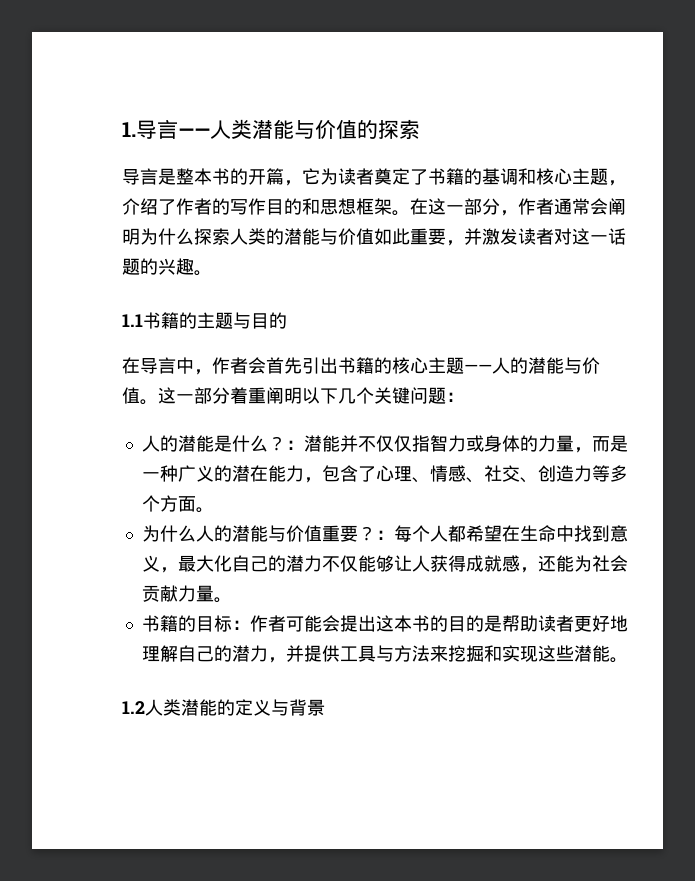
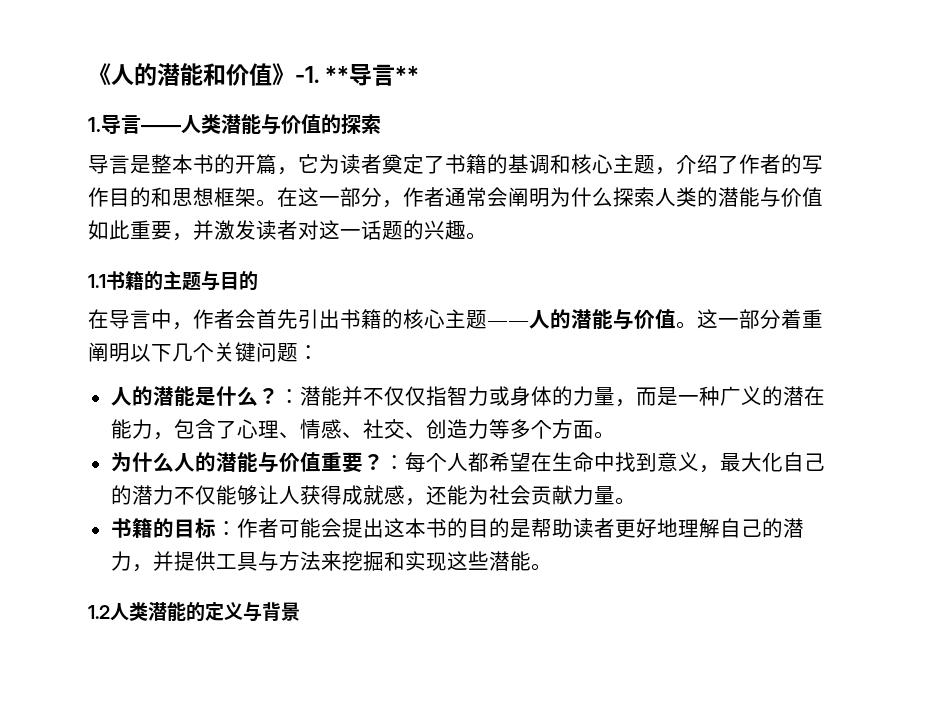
(122, 129) none -> [88,63,420,86] 《人的潜能和价值》-1. **导言** //

